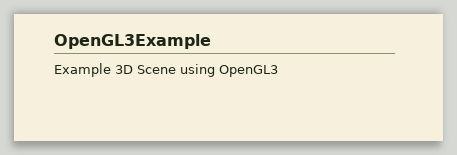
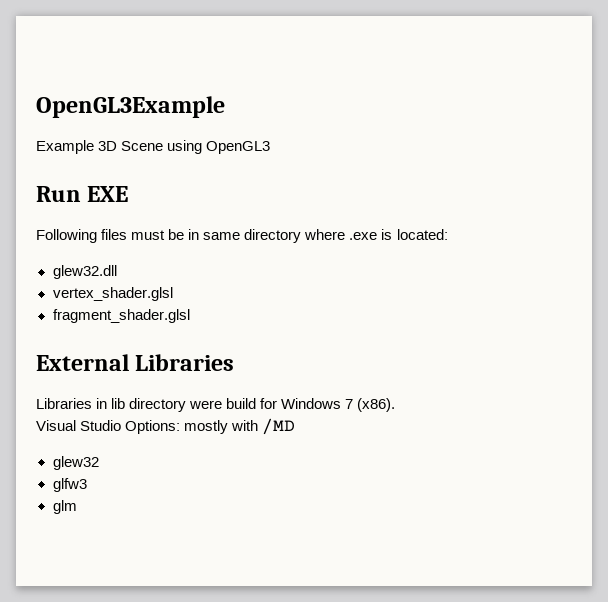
(278, 71) none -> [36,186,129,202] [36,229,448,243] [52,265,117,279] [52,287,173,301] [52,309,190,323] [36,354,235,371] [36,398,396,412] [36,418,296,435] [52,456,99,470] [52,478,87,492] [52,500,77,514] // Run EXE // Following files must be in same directory where .exe is located: // glew32.dll // vertex_shader.glsl // fragment_shader.glsl // External Libraries // Libraries in lib directory were build for Windows 7 (x86). // Visual Studio Options: mostly with /MD // glew32 // glfw3 // glm

